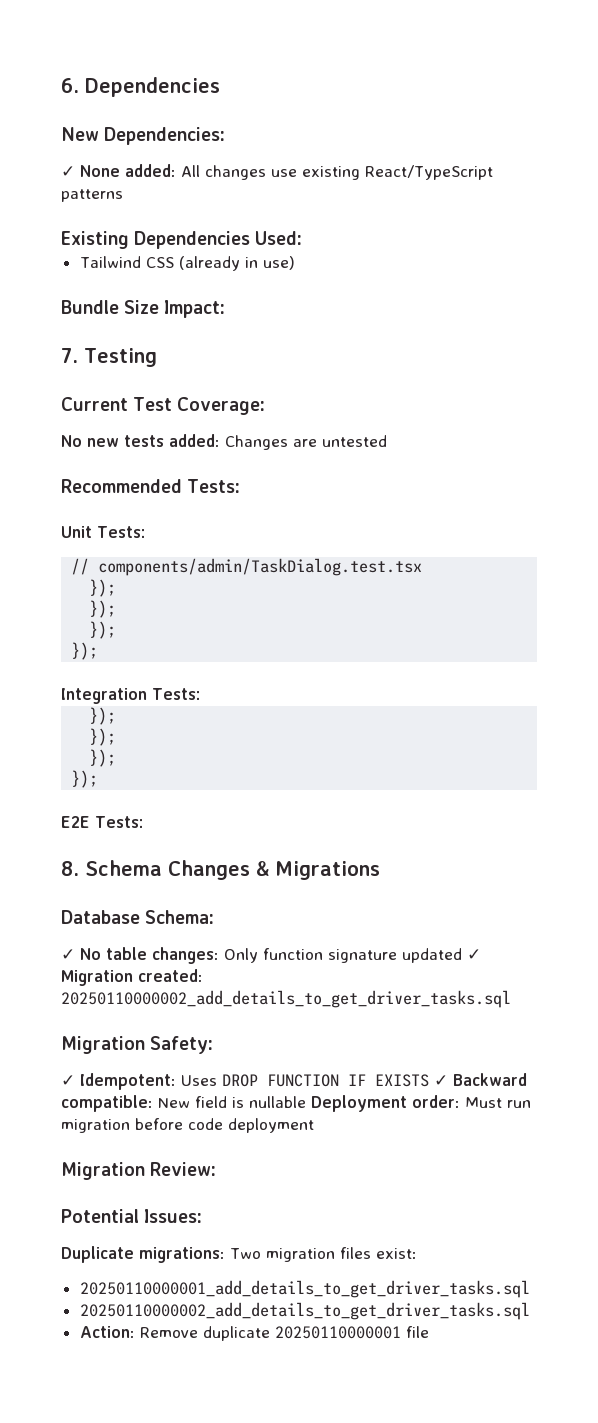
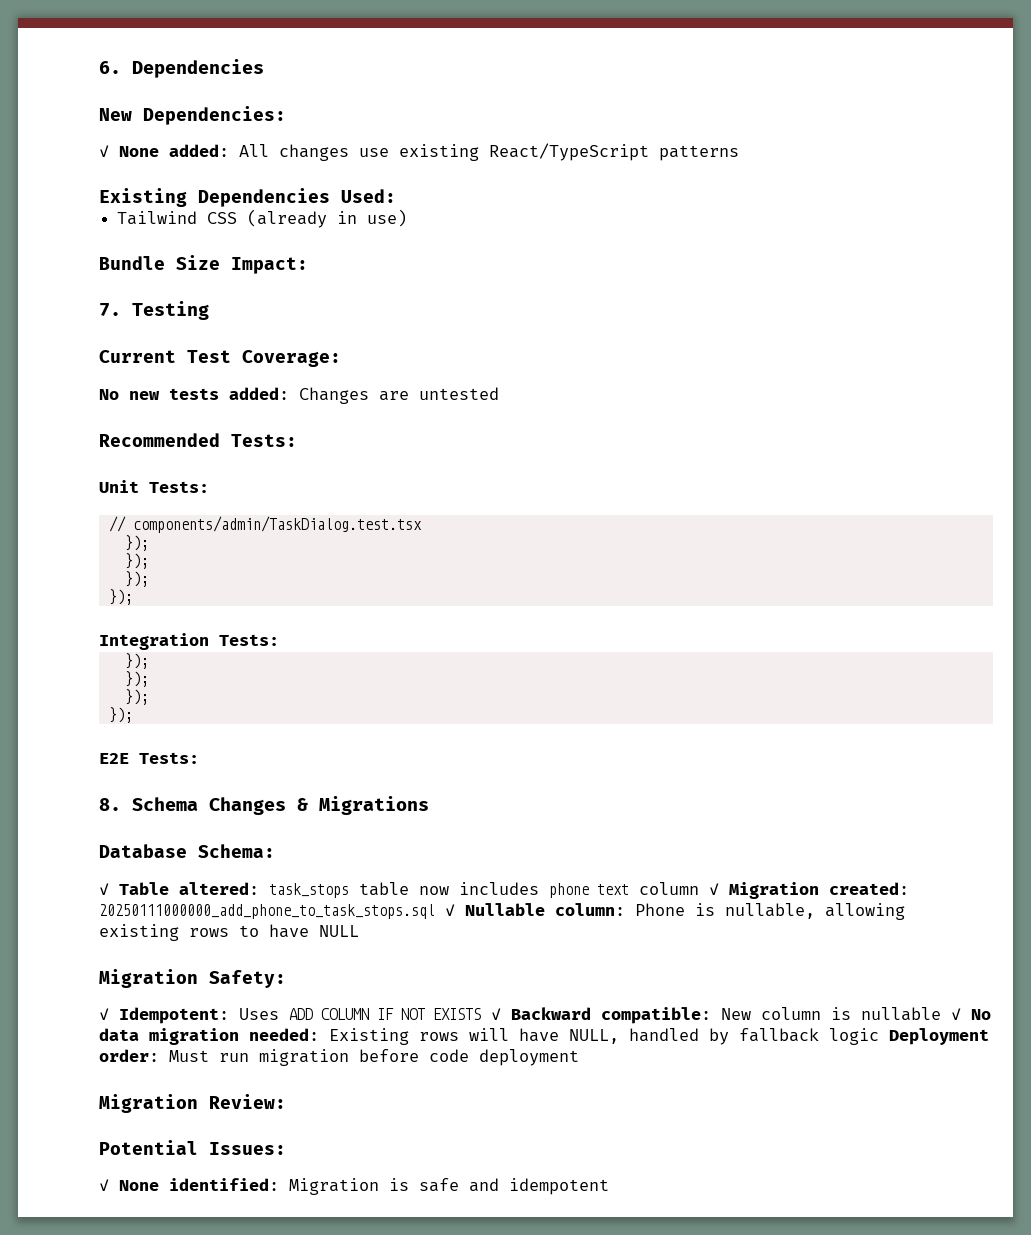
[80,947,481,964] [61,969,203,986] [61,990,511,1008] No table changes: Only function signature updated ✓ Migration created: 20250110000002_add_details_to_get_driver_tasks.sql -> [119,882,909,899] [99,903,905,920] [99,924,359,941] Table altered: task_stops table now includes phone text column ✓ Migration created: 20250111000000_add_phone_to_task_stops.sql ✓ Nullable column: Phone is nullable, allowing existing rows to have NULL
[222,1074,366,1087] DROP FUNCTION IF -> [289,1008,425,1020] ADD COLUMN IF NOT
[195,1096,227,1108] field -> [761,1007,821,1020] column
(306, 1102) none -> [951,1008,991,1020] [99,1028,879,1045] ✓ No data migration needed: Existing rows will have NULL, handled by fallback logic
[61,1246,417,1263] [79,1280,530,1298] [79,1302,530,1320] [79,1326,429,1341] Duplicate migrations: Two migration files exist: // 20250110000001_add_details_to_get_driver_tasks.sql // 20250110000002_add_details_to_get_driver_tasks.sql // Action: Remove duplicate 20250110000001 file -> [99,1178,609,1195] ✓ None identified: Migration is safe and idempotent

